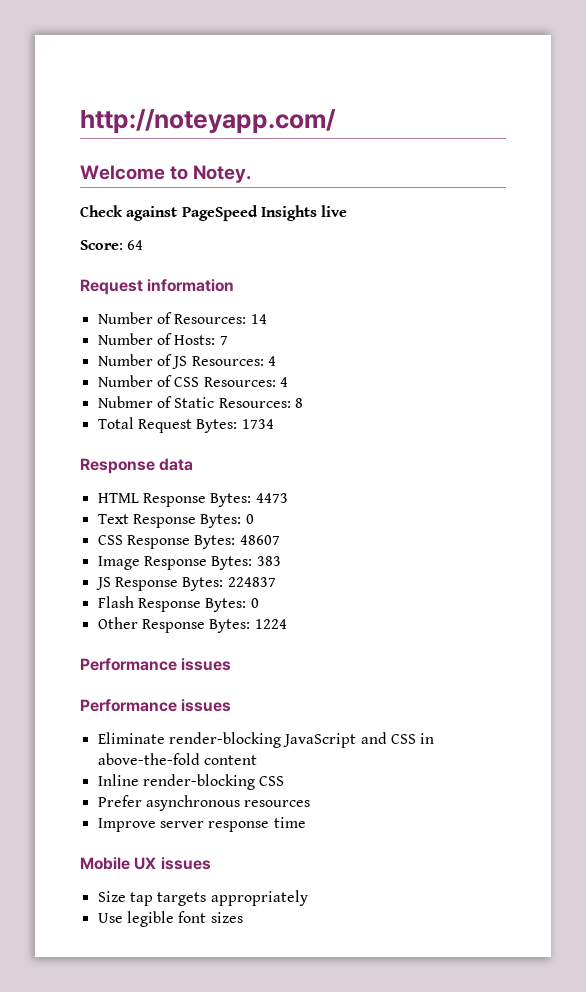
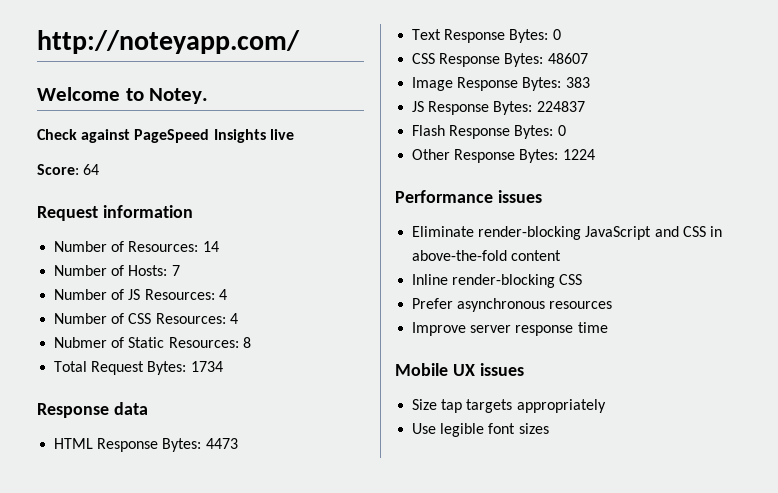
[80,699,232,712] // Performance issues -> (542, 196) none

